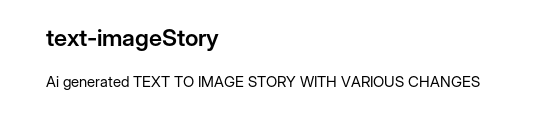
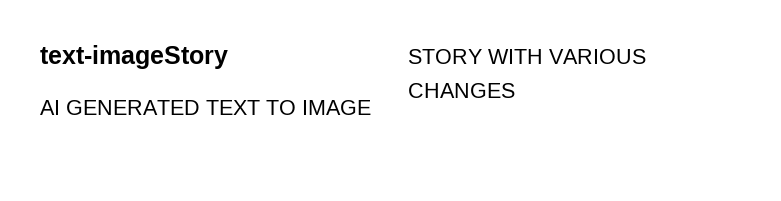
[46,76,130,90] Ai generated -> [40,100,200,115] AI GENERATED

